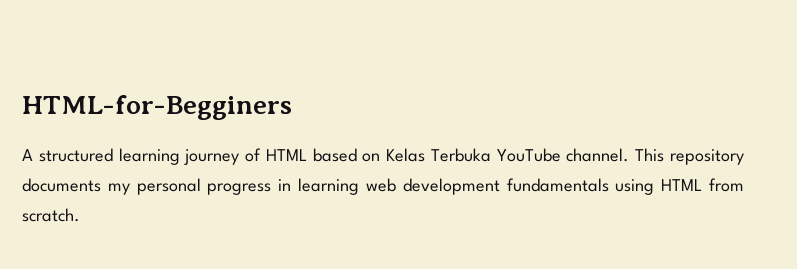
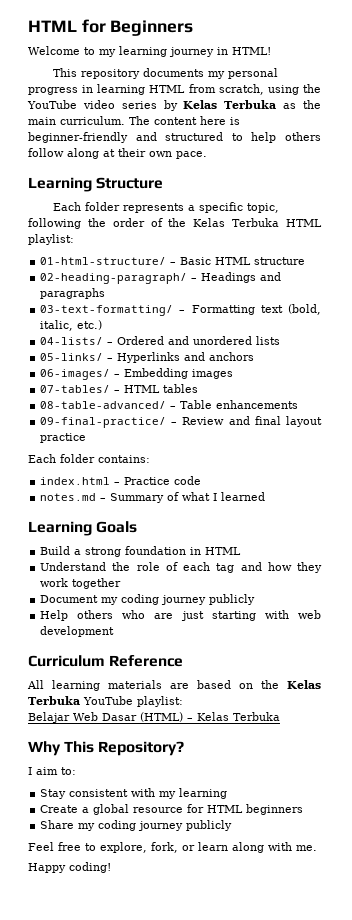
[22,95,292,120] [22,148,630,165] HTML-for-Begginers // A structured learning journey of HTML based on Kelas Terbuka YouTube channel. -> [28,19,194,36] [28,46,271,57] HTML for Beginners // Welcome to my learning journey in HTML! //
[365,178,745,195] [22,208,80,222] web development fundamentals using HTML from scratch. -> [149,84,321,95] [27,100,321,111] [28,116,240,125] [28,132,321,143] [28,148,207,159] [28,177,164,192] [53,202,280,213] [28,218,322,229] [28,234,74,245] [40,257,306,265] [40,272,282,284] [40,288,106,299] [40,304,321,316] [40,320,103,331] [40,336,281,345] [40,352,255,363] [40,368,234,380] [40,384,199,393] [40,400,299,409] [40,416,322,428] [40,433,87,443] [28,454,150,463] [40,476,202,485] [40,492,266,503] [28,521,138,536] [40,546,242,557] [40,562,323,573] [40,578,122,589] [40,594,256,605] [40,610,322,621] [40,626,115,637] [28,655,184,667] [27,680,321,691] [28,696,183,707] [28,712,280,723] [28,741,185,756] [28,767,76,775] [40,788,228,799] [40,804,304,815] [40,820,233,831] [28,842,317,853] [28,862,111,873] HTML from scratch, using the YouTube video series by Kelas Terbuka as the main curriculum. The content here is beginner-friendly and structured to help others follow along at their own pace. // Learning Structure // Each folder represents a specific topic, following the order of the Kelas Terbuka HTML playlist: // 01-html-structure/ – Basic HTML structure // 02-heading-paragraph/ – Headings and paragraphs // 03-text-formatting/ – Formatting text (bold, italic, etc.) // 04-lists/ – Ordered and unordered lists // 05-links/ – Hyperlinks and anchors // 06-images/ – Embedding images // 07-tables/ – HTML tables // 08-table-advanced/ – Table enhancements // 09-final-practice/ – Review and final layout practice // Each folder contains: // index.html – Practice code // notes.md – Summary of what I learned // Learning Goals // Build a strong foundation in HTML // Understand the role of each tag and how they work together // Document my coding journey publicly // Help others who are just starting with web development // Curriculum Reference // All learning materials are based on the Kelas Terbuka YouTube playlist: // Belajar Web Dasar (HTML) – Kelas Terbuka // Why This Repository? // I aim to: // Stay consistent with my learning // Create a global resource for HTML beginners // Share my coding journey publicly // Feel free to explore, fork, or learn along with me. // Happy coding!

